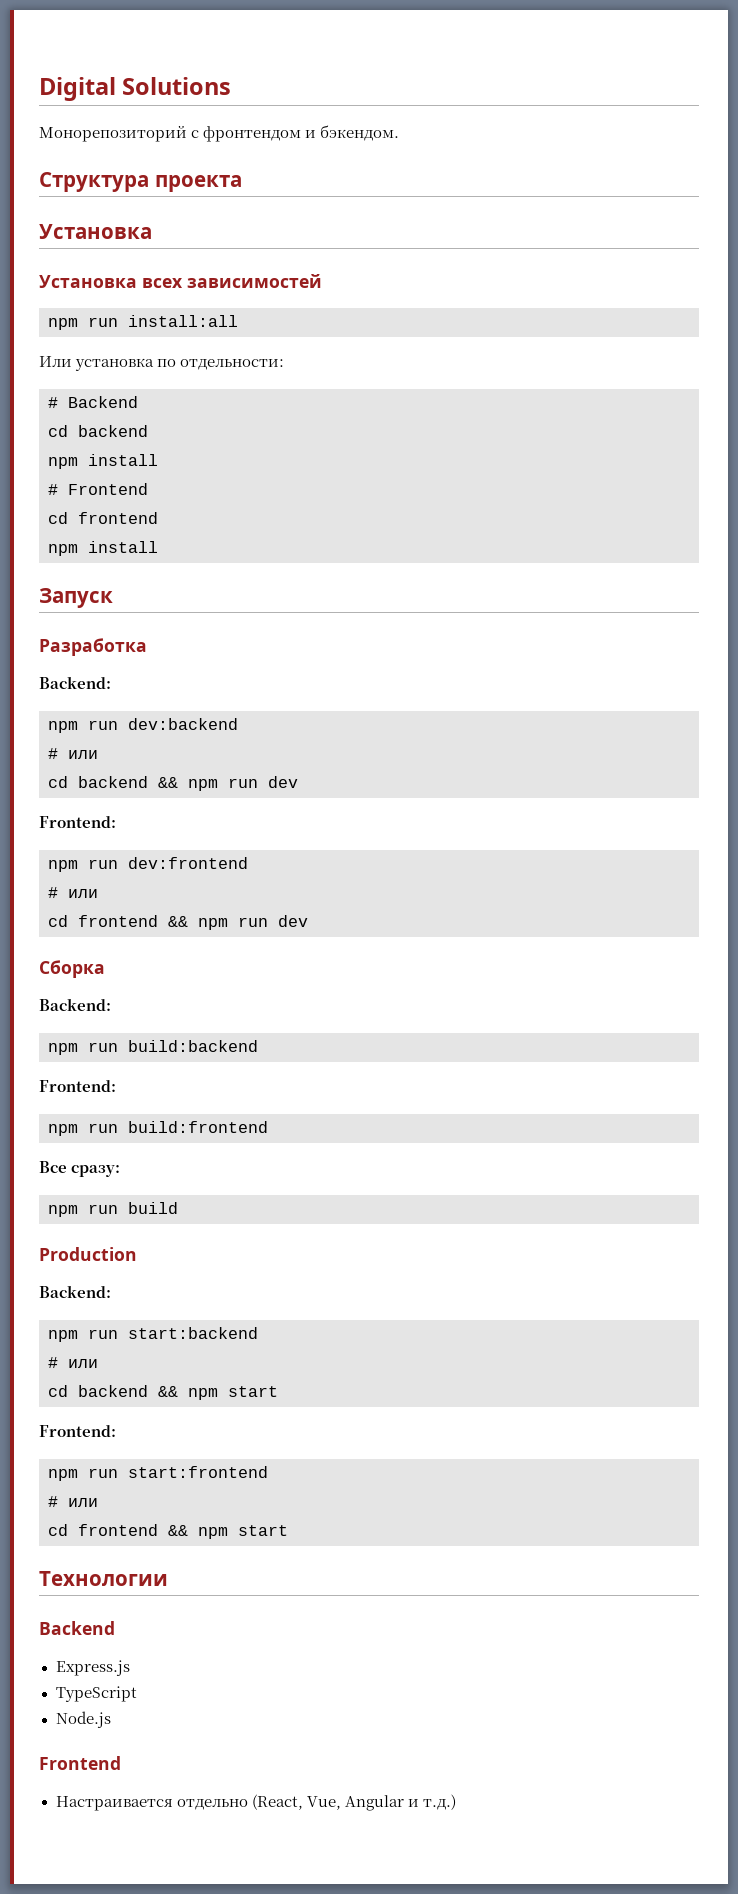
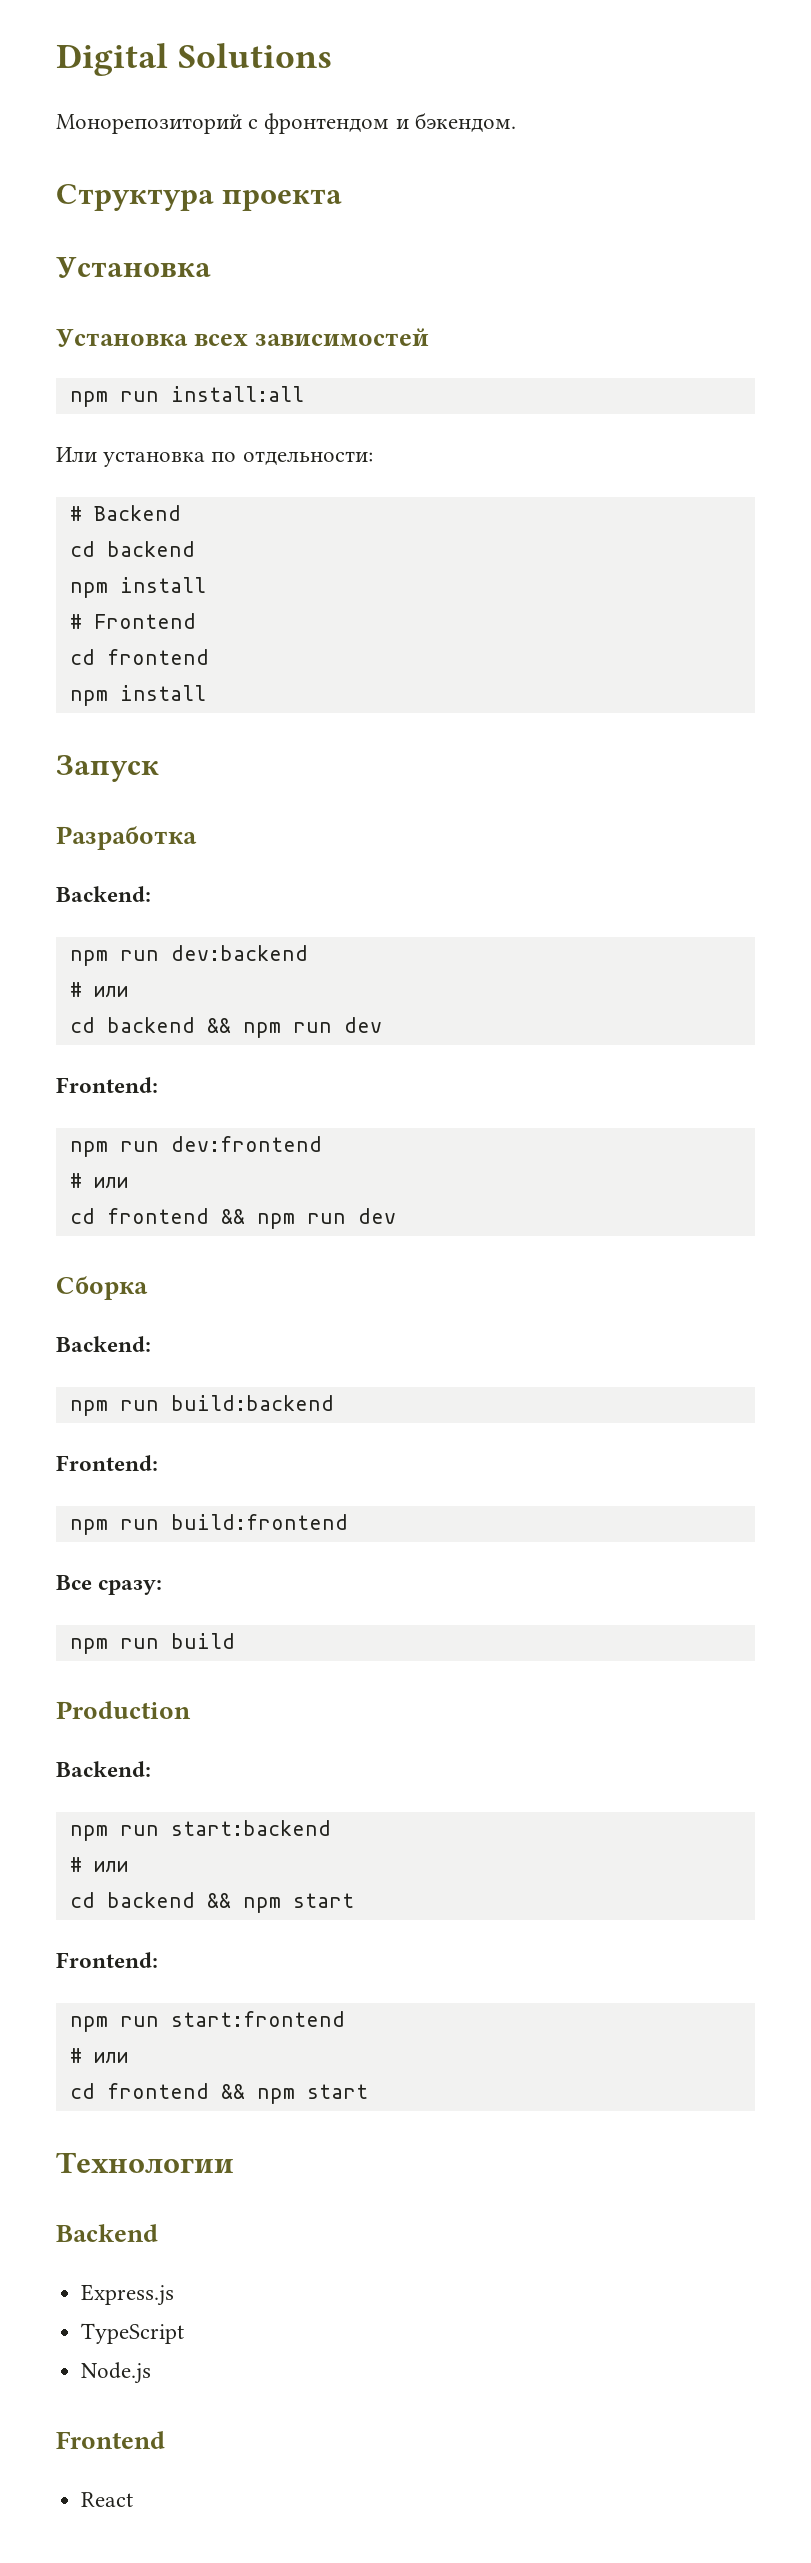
[55,1794,456,1811] Настраивается отдельно (React, Vue, Angular и т.д.) -> [81,2492,134,2507] React

